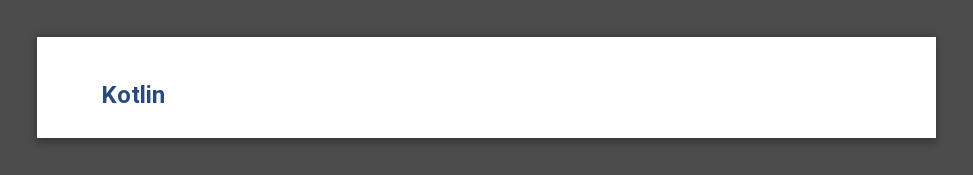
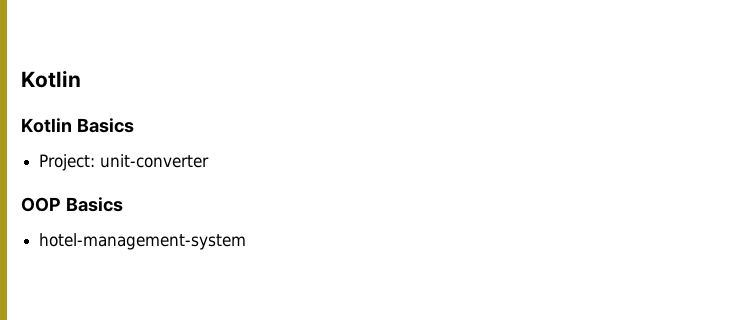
[101,85,165,103] Kotlin -> [21,70,81,88] [21,118,134,133] [39,154,210,171] [21,197,123,212] [39,233,247,250] Kotlin // Kotlin Basics // Project: unit-converter // OOP Basics // hotel-management-system

